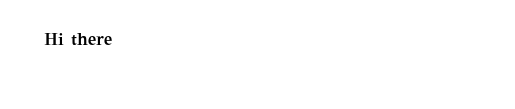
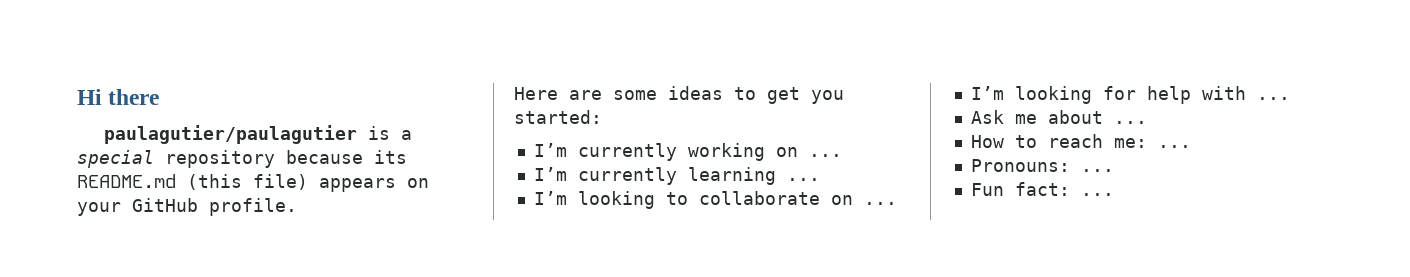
(112, 39) none -> [104,125,413,144] [77,150,407,168] [77,174,429,192] [77,198,297,216] [514,86,844,104] [514,110,602,124] [533,143,842,161] [533,167,820,185] [533,191,897,209] [970,86,1290,104] [970,110,1147,124] [970,134,1191,148] [970,159,1114,172] [970,182,1114,196] // paulagutier/paulagutier is a special repository because its README.md (this file) appears on your GitHub profile. // Here are some ideas to get you started: // I’m currently working on ... // I’m currently learning ... // I’m looking to collaborate on ... // I’m looking for help with ... // Ask me about ... // How to reach me: ... // Pronouns: ... // Fun fact: ...

